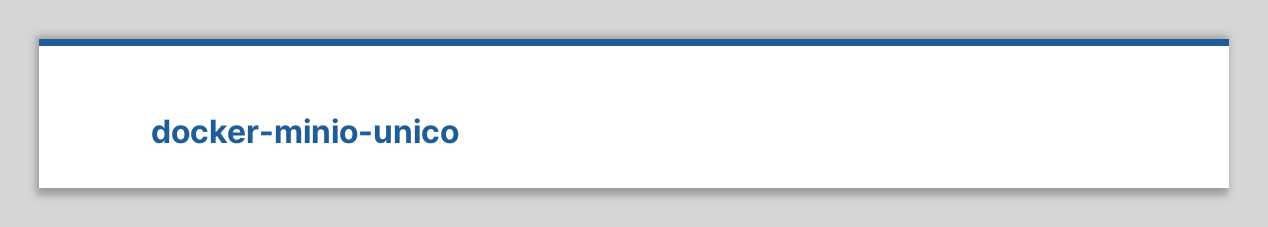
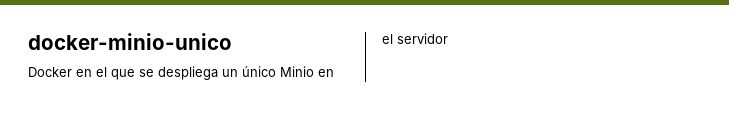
(459, 131) none -> [28,66,334,80] [382,33,448,44] // Docker en el que se despliega un único Minio en el servidor

